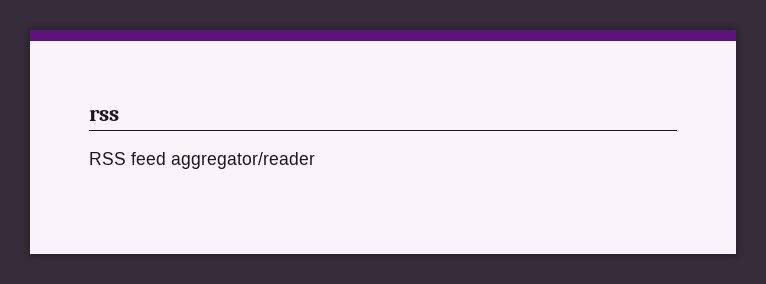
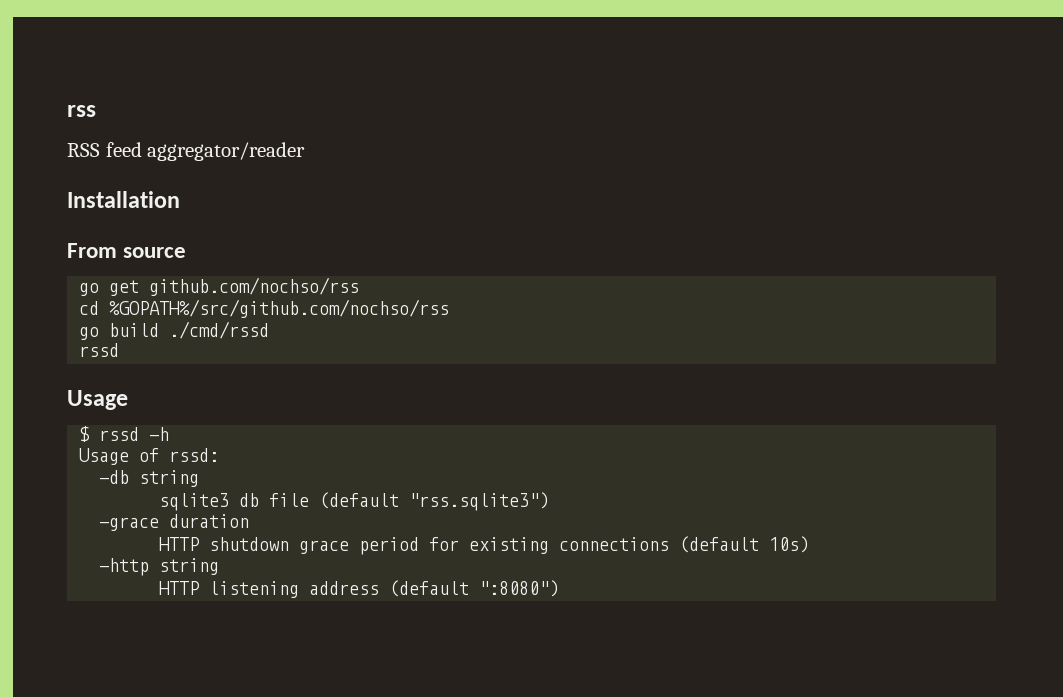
(315, 160) none -> [67,191,180,208] [67,243,187,258] [79,277,360,296] [79,299,450,318] [79,321,270,340] [79,343,120,357] [67,390,128,410] [79,426,170,442] [79,448,220,465] [99,470,200,487] [159,492,550,511] [99,514,250,531] [159,536,810,555] [99,558,220,576] [159,580,560,598] // Installation // From source // go get github.com/nochso/rss // cd %GOPATH%/src/github.com/nochso/rss // go build ./cmd/rssd // rssd // Usage // $ rssd -h // Usage of rssd: // -db string // sqlite3 db file (default "rss.sqlite3") // -grace duration // HTTP shutdown grace period for existing connections (default 10s) // -http string // HTTP listening address (default ":8080")

